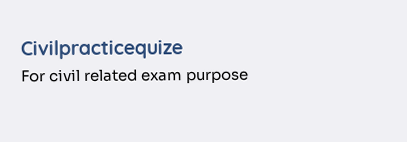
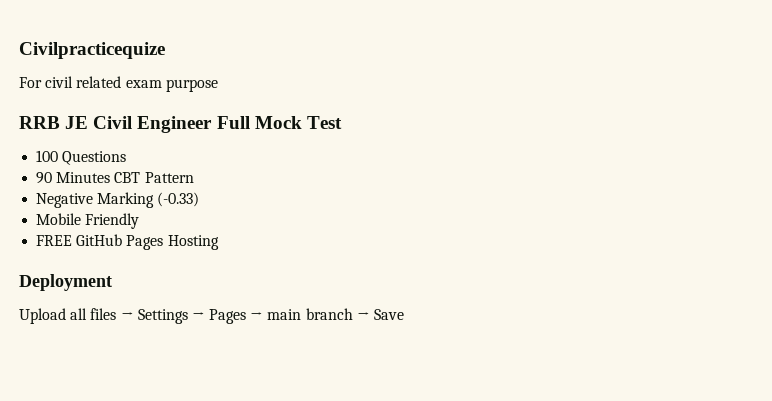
(250, 77) none -> [19,116,342,133] [36,150,127,165] [36,172,194,184] [36,192,200,208] [36,213,140,229] [36,234,219,250] [19,274,112,291] [19,308,405,324] // RRB JE Civil Engineer Full Mock Test // 100 Questions // 90 Minutes CBT Pattern // Negative Marking (-0.33) // Mobile Friendly // FREE GitHub Pages Hosting // Deployment // Upload all files → Settings → Pages → main branch → Save

